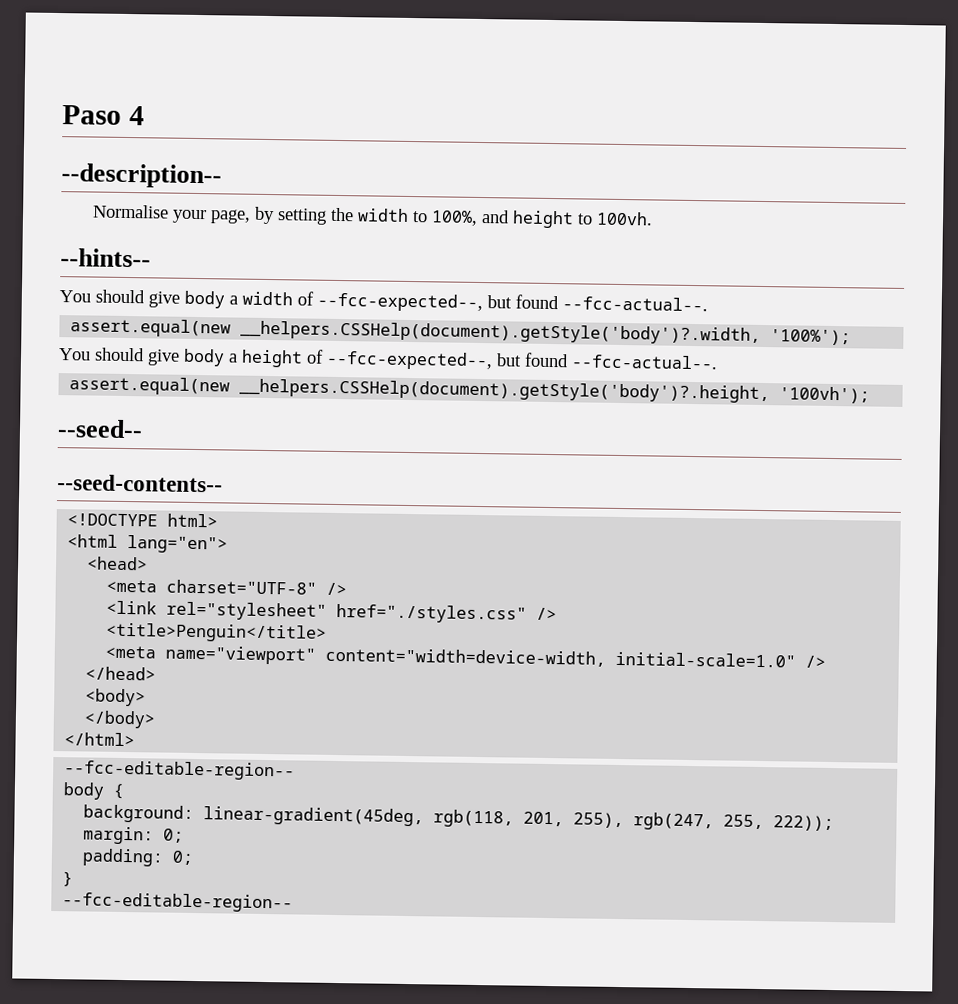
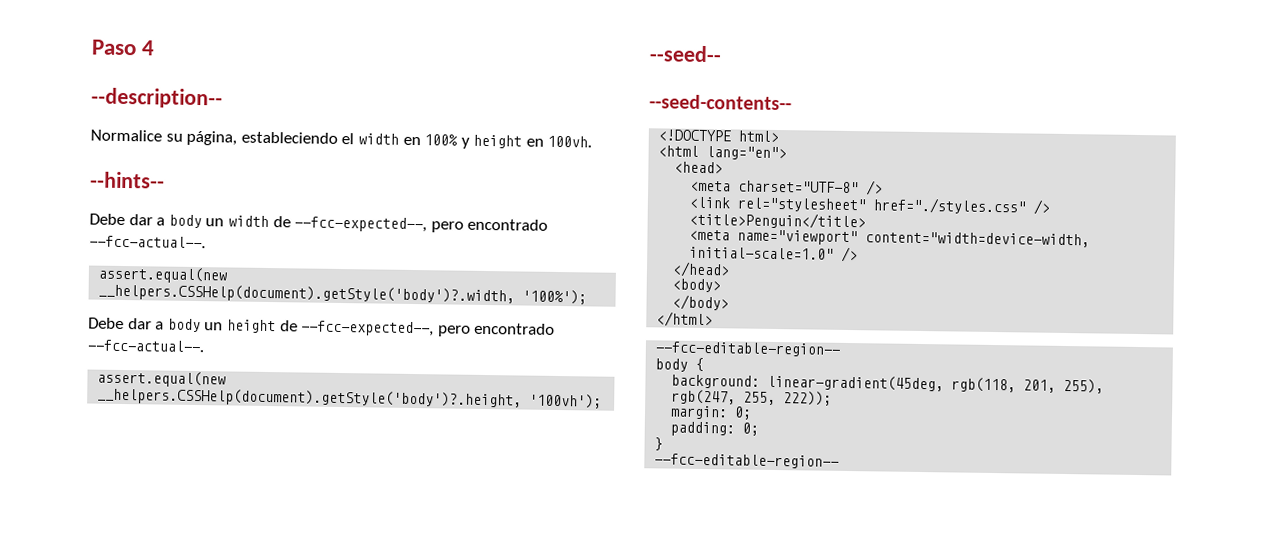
[91,204,653,229] [60,248,151,268] [59,289,708,313] [70,318,852,346] [58,347,569,371] Normalise your page, by setting the width to 100%, and height to 100vh. // --hints-- // You should give body a width of --fcc-expected--, but found --fcc-actual--. // assert.equal(new __helpers.CSSHelp(document).getStyle('body')?.width, '100%'); // You should give body a height of --fcc-expected--, but found -> [90,129,593,149] [90,171,165,189] [89,213,549,233] [89,235,206,249] [98,266,228,284] [98,283,588,305] [88,317,556,337] Normalice su página, estableciendo el width en 100% y height en 100vh. // --hints-- // Debe dar a body un width de --fcc-expected--, pero encontrado --fcc-actual--. // assert.equal(new __helpers.CSSHelp(document).getStyle('body')?.width, '100%'); // Debe dar a body un height de --fcc-expected--, pero encontrado

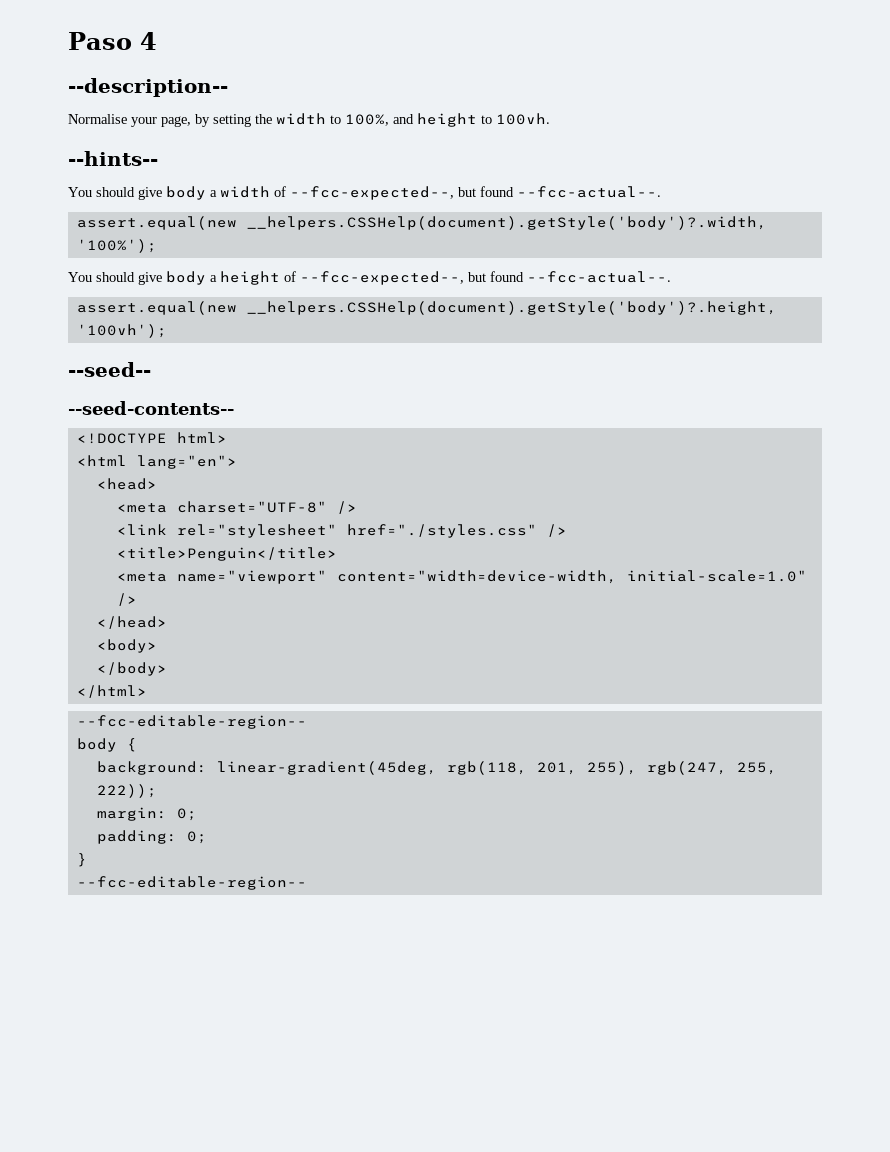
[90,129,593,149] [90,171,165,189] [89,213,549,233] [89,235,206,249] [98,266,228,284] [98,283,588,305] [88,317,556,337] Normalice su página, estableciendo el width en 100% y height en 100vh. // --hints-- // Debe dar a body un width de --fcc-expected--, pero encontrado --fcc-actual--. // assert.equal(new __helpers.CSSHelp(document).getStyle('body')?.width, '100%'); // Debe dar a body un height de --fcc-expected--, pero encontrado -> [68,113,550,127] [68,151,158,166] [68,186,661,200] [76,216,767,230] [76,239,157,253] [68,271,524,285] Normalise your page, by setting the width to 100%, and height to 100vh. // --hints-- // You should give body a width of --fcc-expected--, but found --fcc-actual--. // assert.equal(new __helpers.CSSHelp(document).getStyle('body')?.width, '100%'); // You should give body a height of --fcc-expected--, but found

